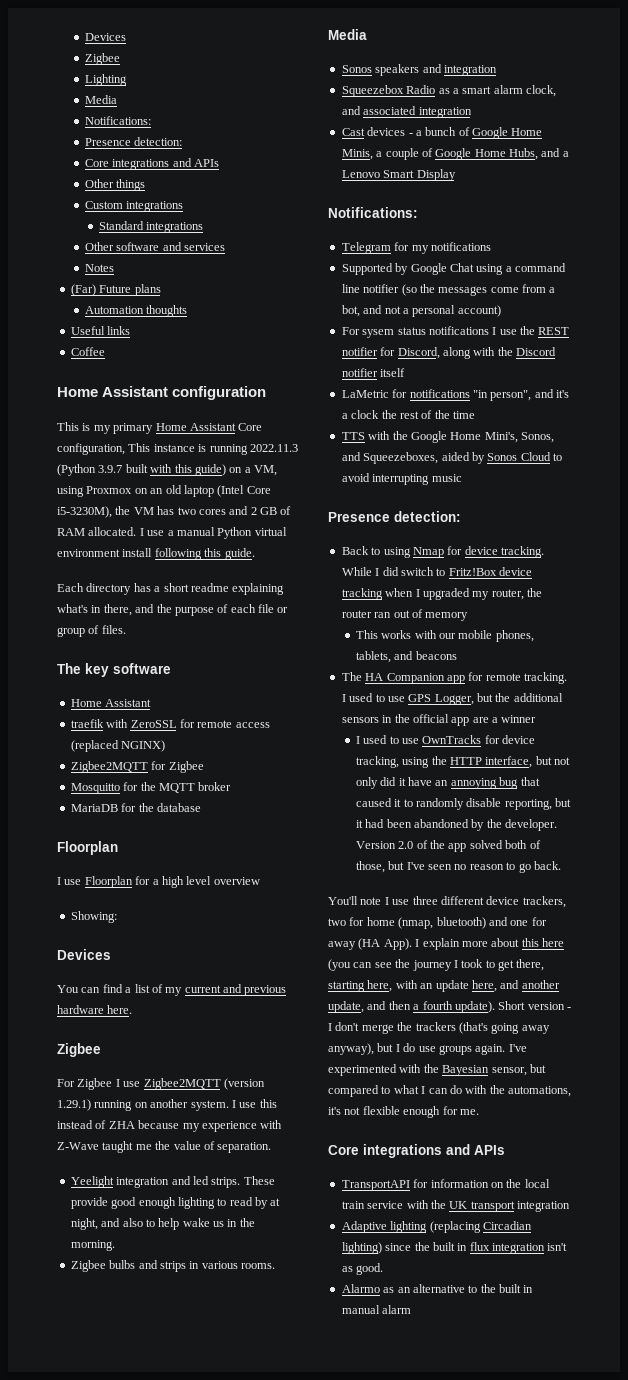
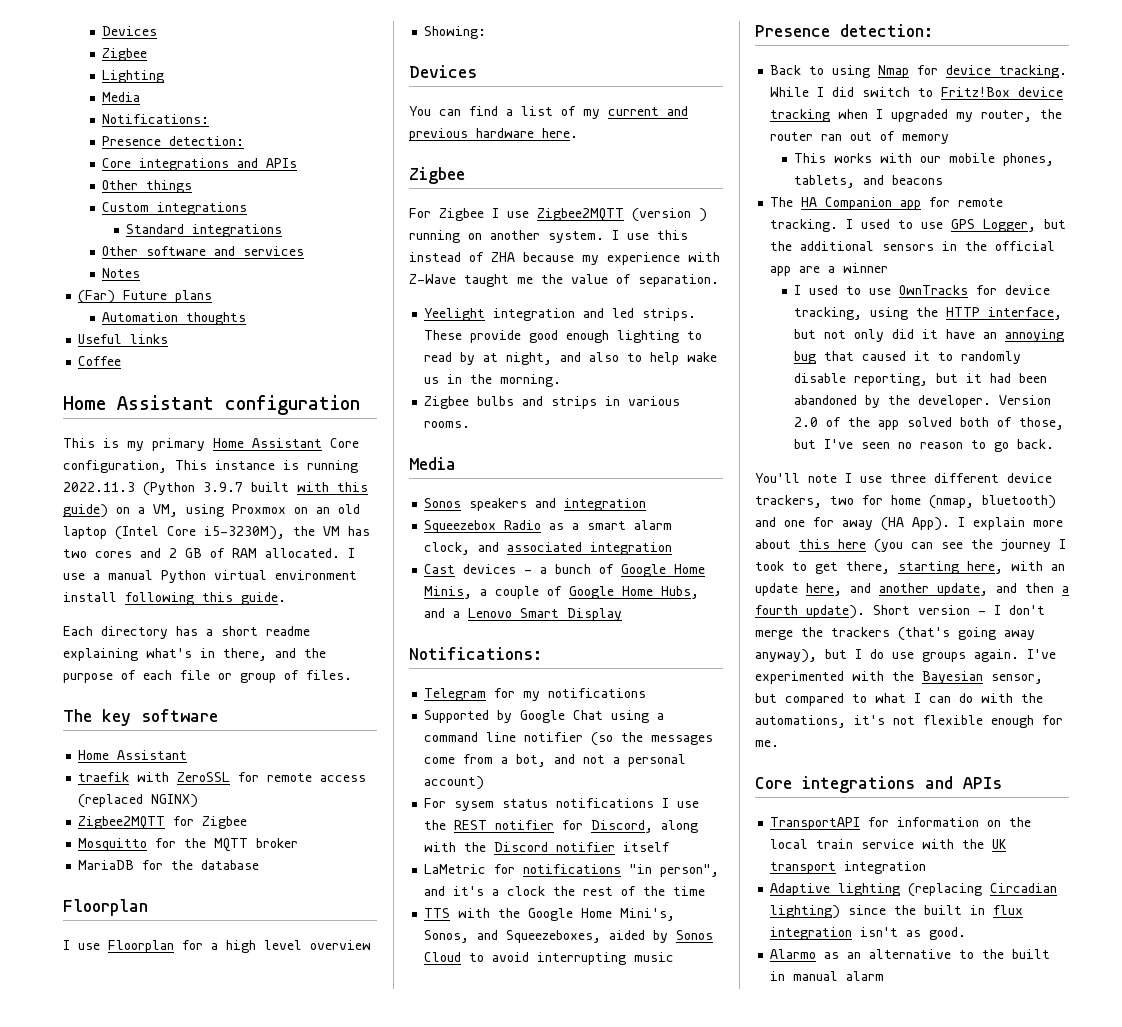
[57,1099,91,1111] 1.29.1) -> [699,208,707,222] )

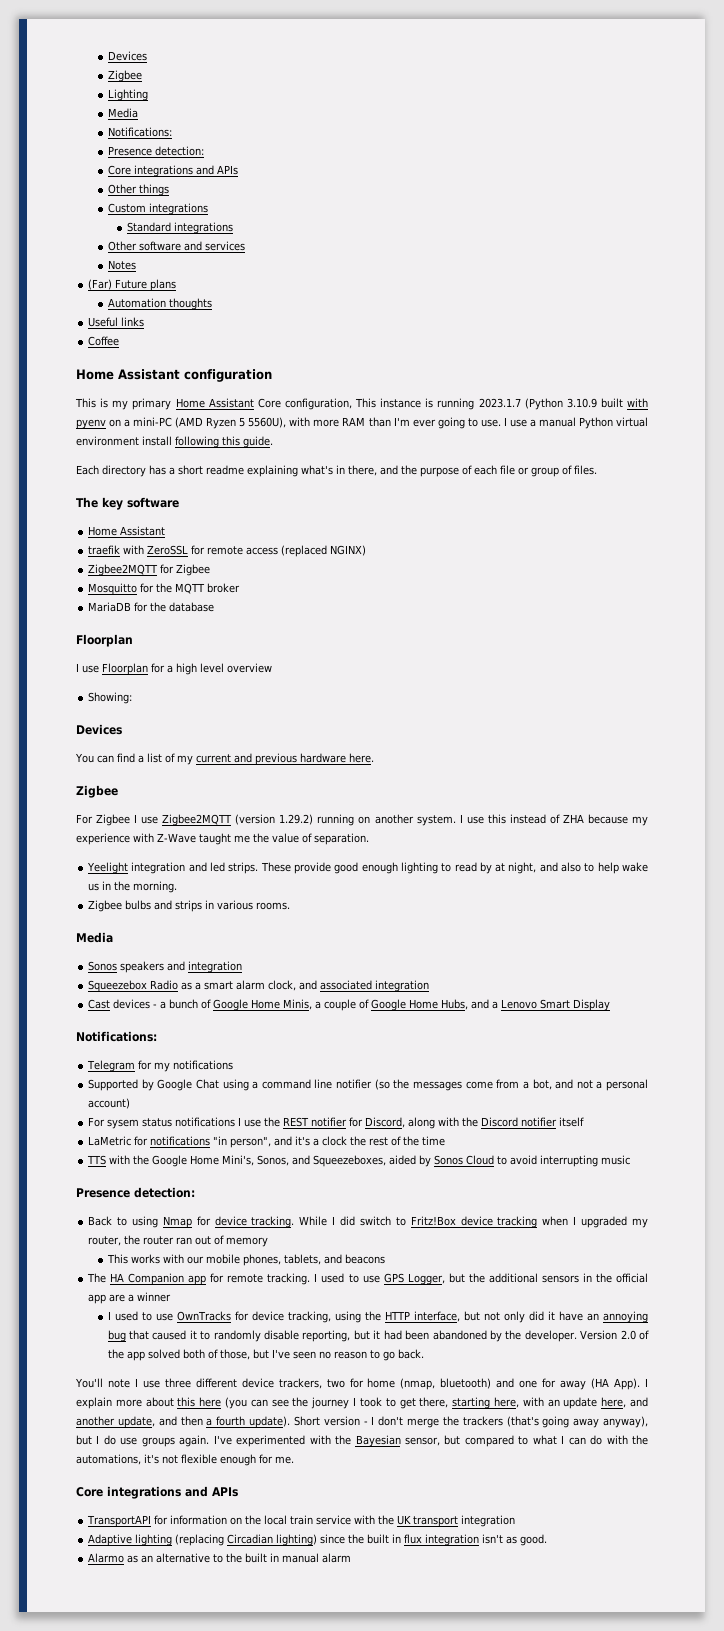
[63,482,368,496] [63,504,360,518] [63,526,370,540] [63,548,340,558] 2022.11.3 (Python 3.9.7 built with this guide) on a VM, using Proxmox on an old laptop (Intel Core i5-3230M), the VM has two cores and 2 GB of RAM allocated. -> [478,398,648,410] [76,417,501,429] 2023.1.7 (Python 3.10.9 built with pyenv on a mini-PC (AMD Ryzen 5 5560U), with more RAM than I'm ever going to use.
[699,208,707,222] ) -> [279,814,314,825] 1.29.2)

